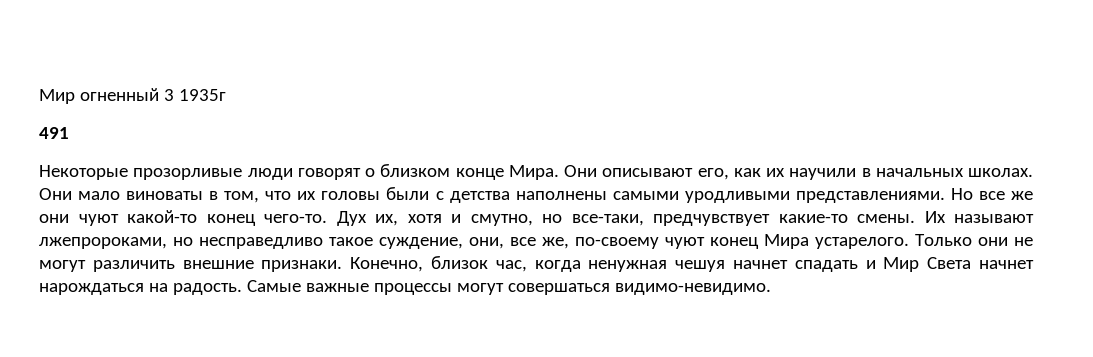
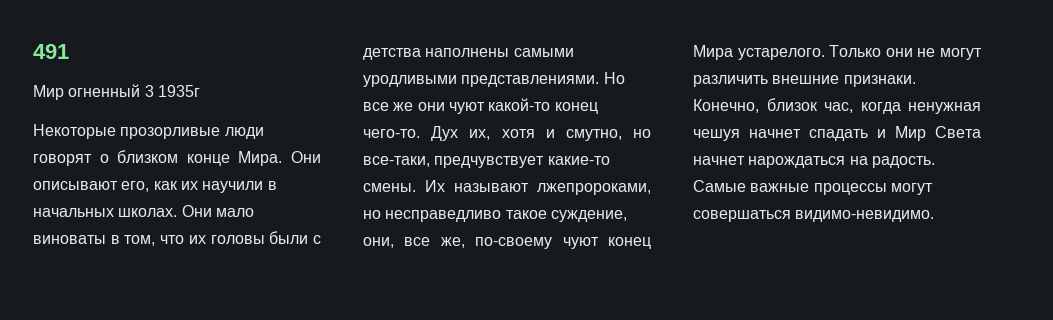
(39, 96) none -> [33,44,69,59] 491 //
[39,127,69,139] // 491 -> (200, 91) none

